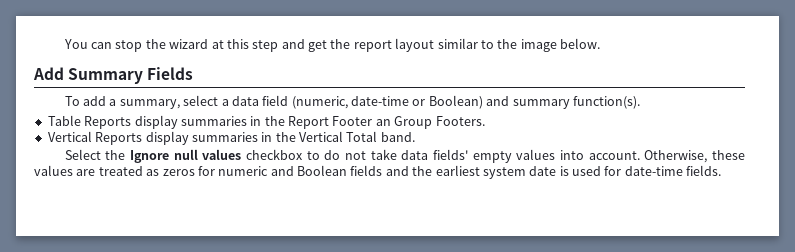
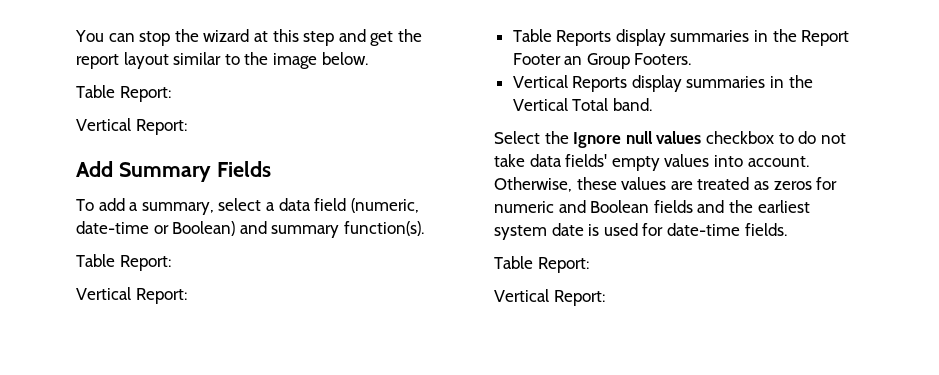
(600, 43) none -> [76,85,171,102] [76,118,187,135] // Table Report: // Vertical Report:
(640, 102) none -> [76,254,171,271] [76,287,187,304] // Table Report: // Vertical Report:
(722, 170) none -> [494,256,589,273] [494,289,605,306] // Table Report: // Vertical Report:

